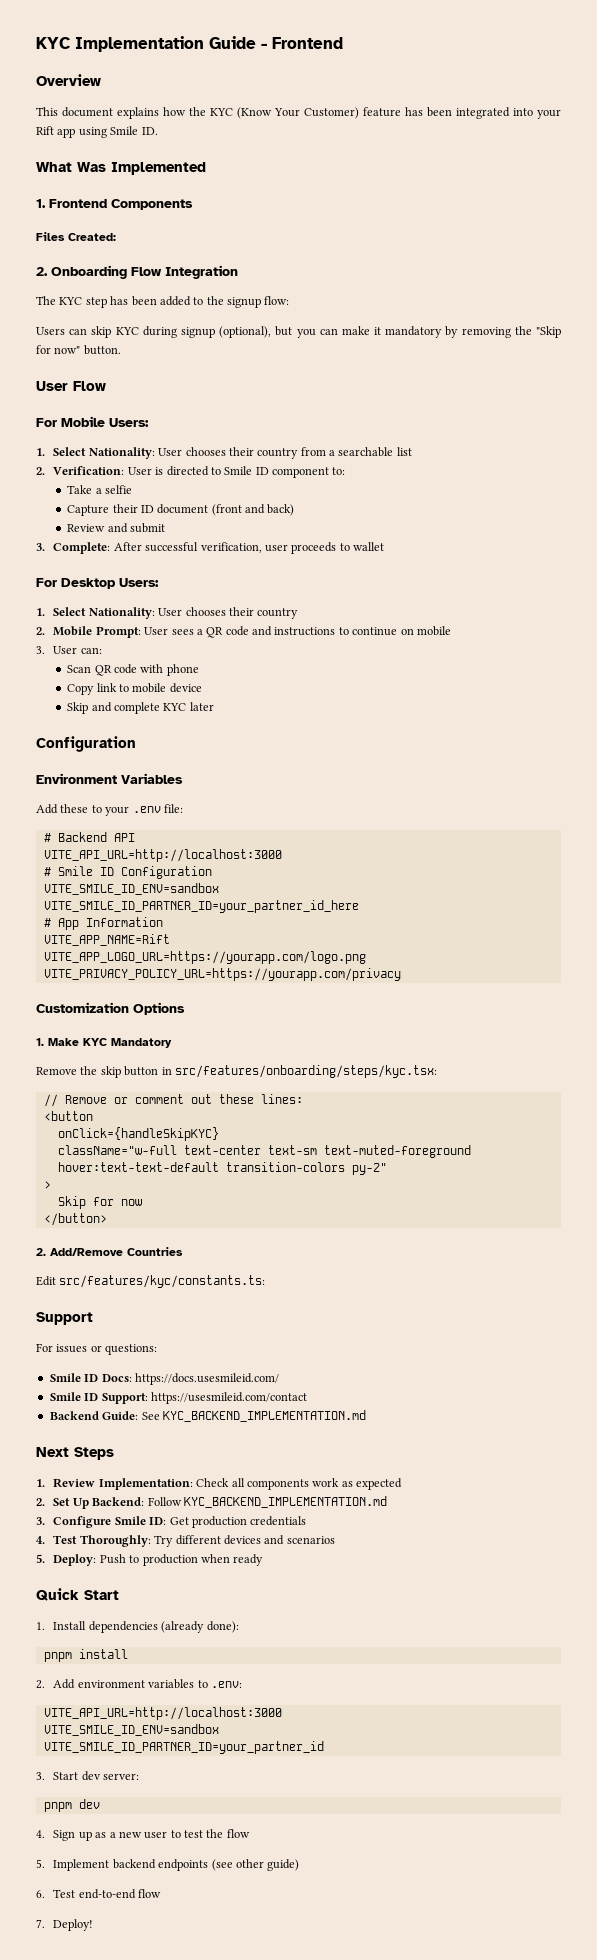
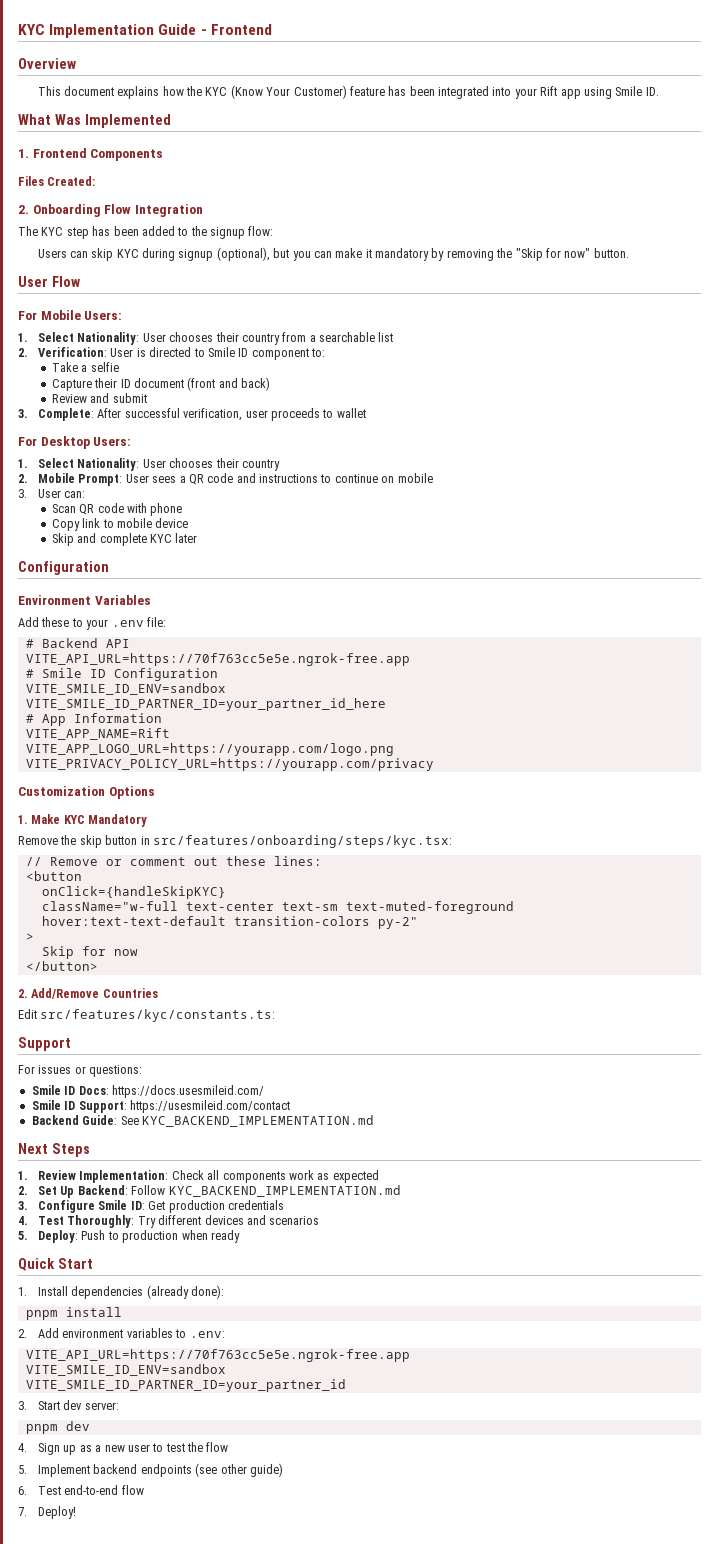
[43,849,282,862] VITE_API_URL=http://localhost:3000 -> [25,653,410,666] VITE_API_URL=https://70f763cc5e5e.ngrok-free.app
[43,1707,282,1720] VITE_API_URL=http://localhost:3000 -> [25,1349,410,1362] VITE_API_URL=https://70f763cc5e5e.ngrok-free.app

